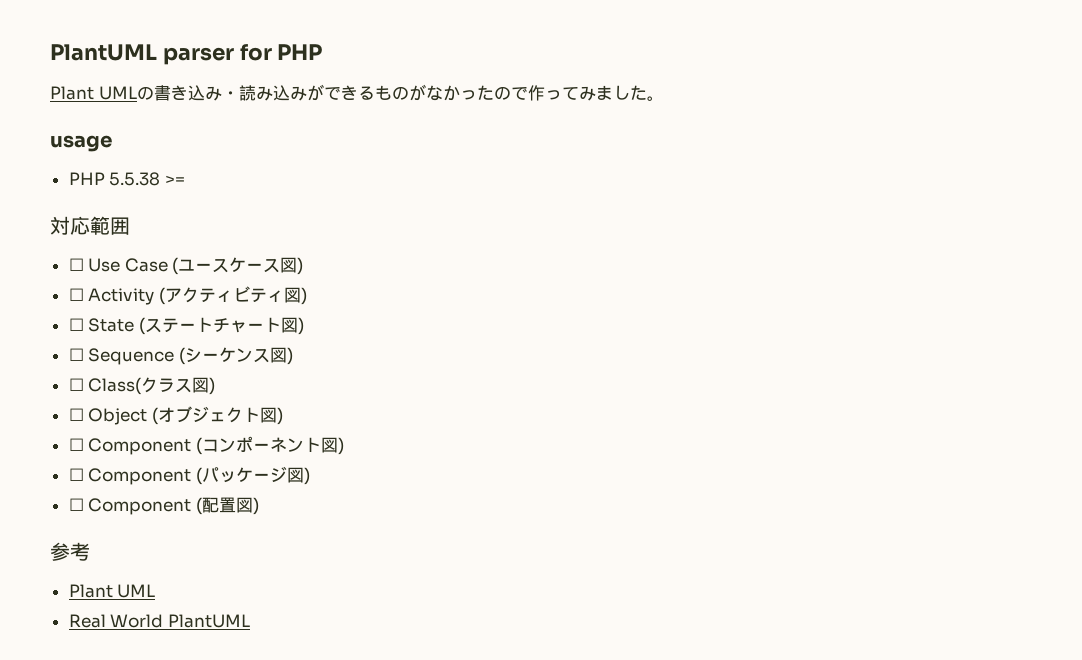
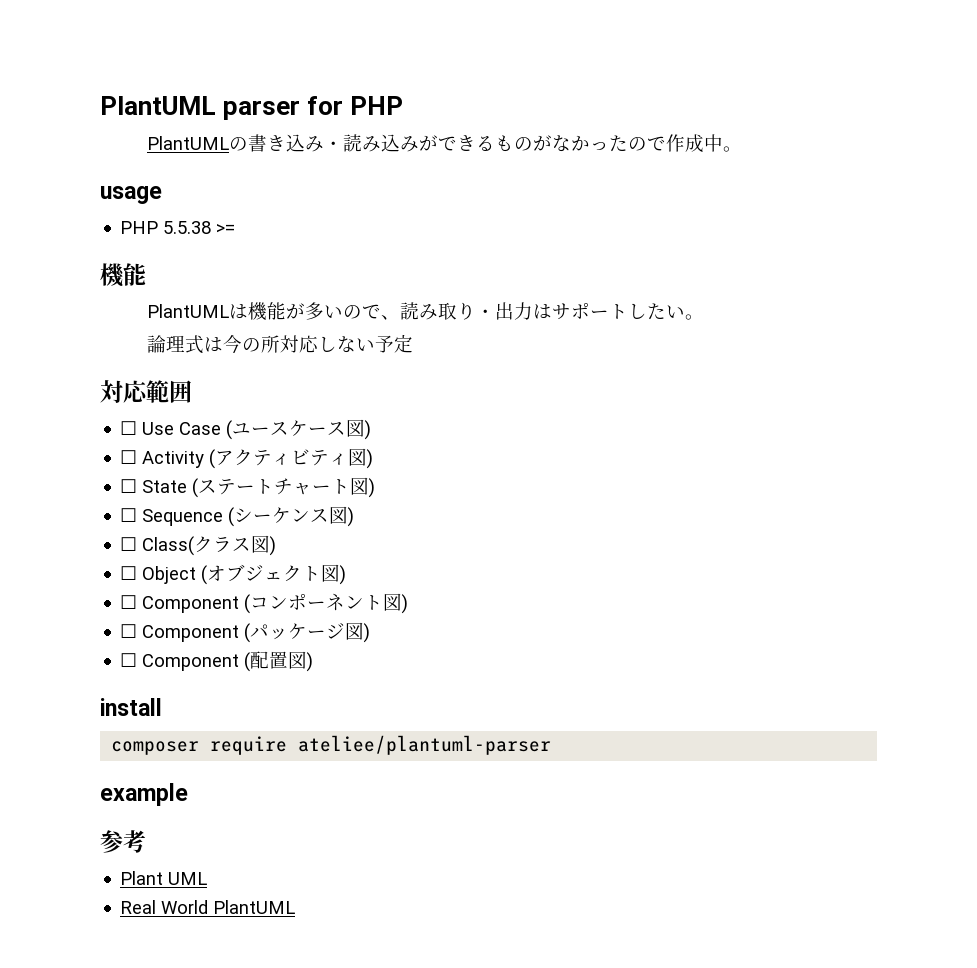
[50,86,137,100] Plant UML -> [147,136,230,150] PlantUML
[544,85,647,101] ってみました -> [685,134,724,153] 成中
(185, 180) none -> [100,263,146,287] [147,302,705,321] [147,334,414,354] // 機能 // PlantUMLは機能が多いので、読み取り・出力はサポートしたい。 // 論理式は今の所対応しない予定
(259, 506) none -> [100,698,162,716] [111,735,552,755] [100,783,188,806] // install // composer require ateliee/plantuml-parser // example

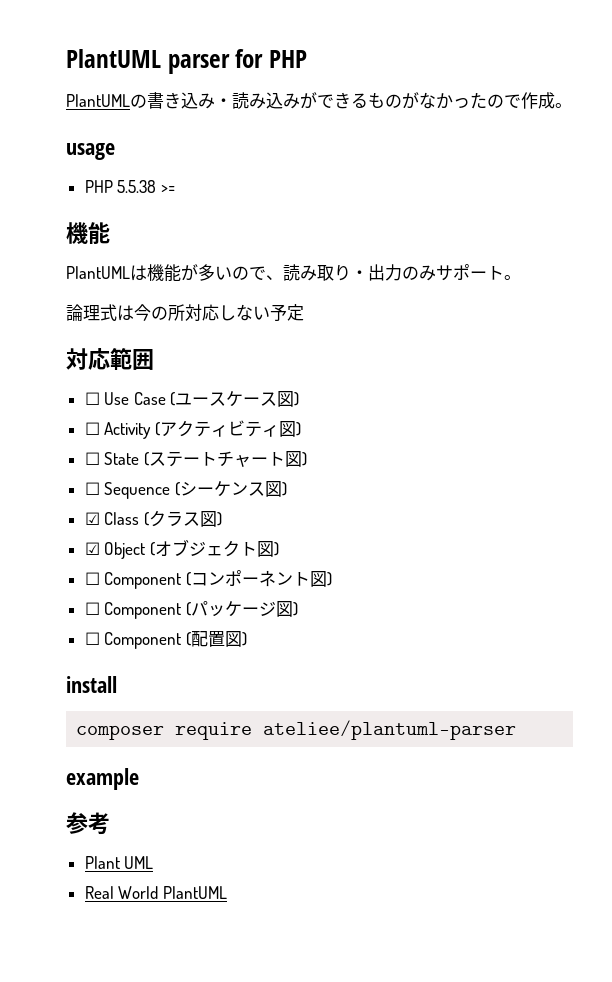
[704,134,724,152] 中 -> (555, 100) none
[533,304,553,319] は -> [402,265,436,281] のみ
[628,303,686,320] したい -> (504, 273) none
[120,536,195,556] ☐ Class( -> [84,512,149,526] ☑ Class (
[120,566,138,580] ☐ -> [84,542,100,555] ☑

